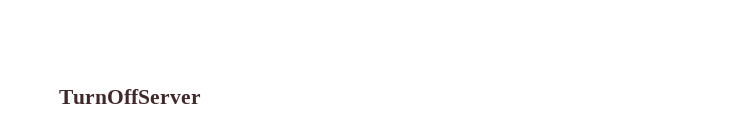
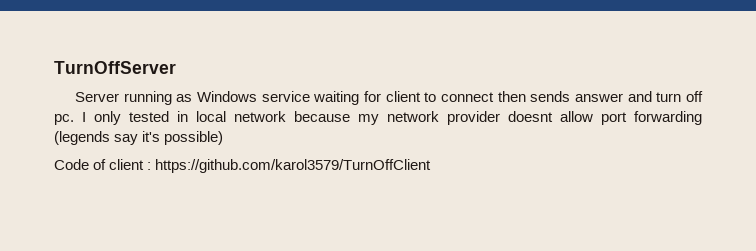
(201, 96) none -> [75,91,703,105] [54,111,702,125] [54,131,224,145] [54,159,432,173] // Server running as Windows service waiting for client to connect then sends answer and turn off pc. I only tested in local network because my network provider doesnt allow port forwarding (legends say it's possible) // Code of client : https://github.com/karol3579/TurnOffClient

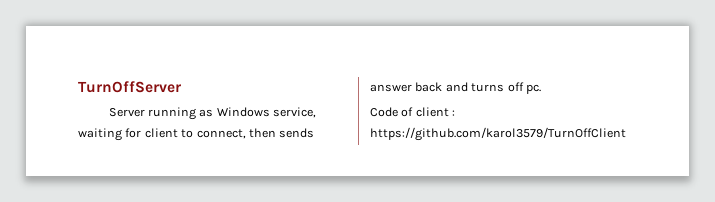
[261,91,310,102] service -> [273,107,317,118] service,
[441,92,495,102] connect -> [196,129,246,139] connect,
[627,91,682,102] and turn -> [415,82,505,92] back and turns
[82,111,702,125] [54,131,224,145] I only tested in local network because my network provider doesnt allow port forwarding (legends say it's possible) -> (541, 89) none

